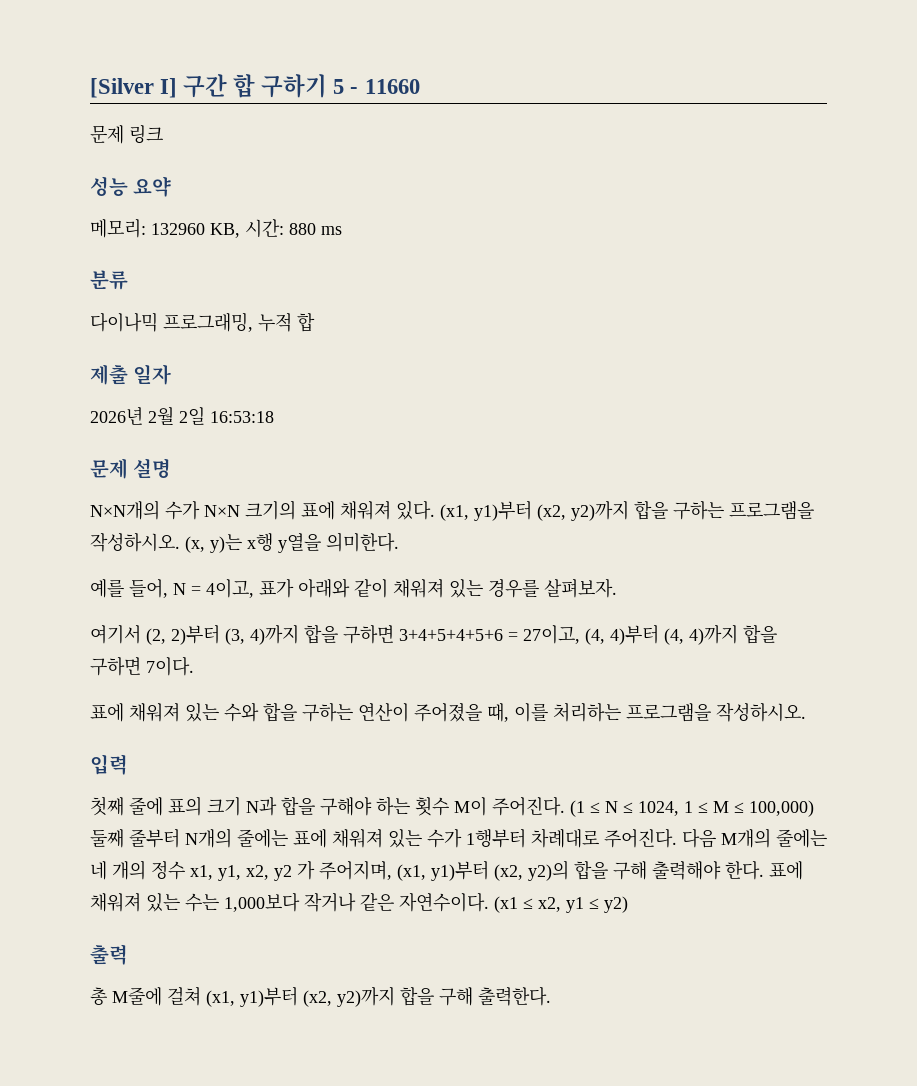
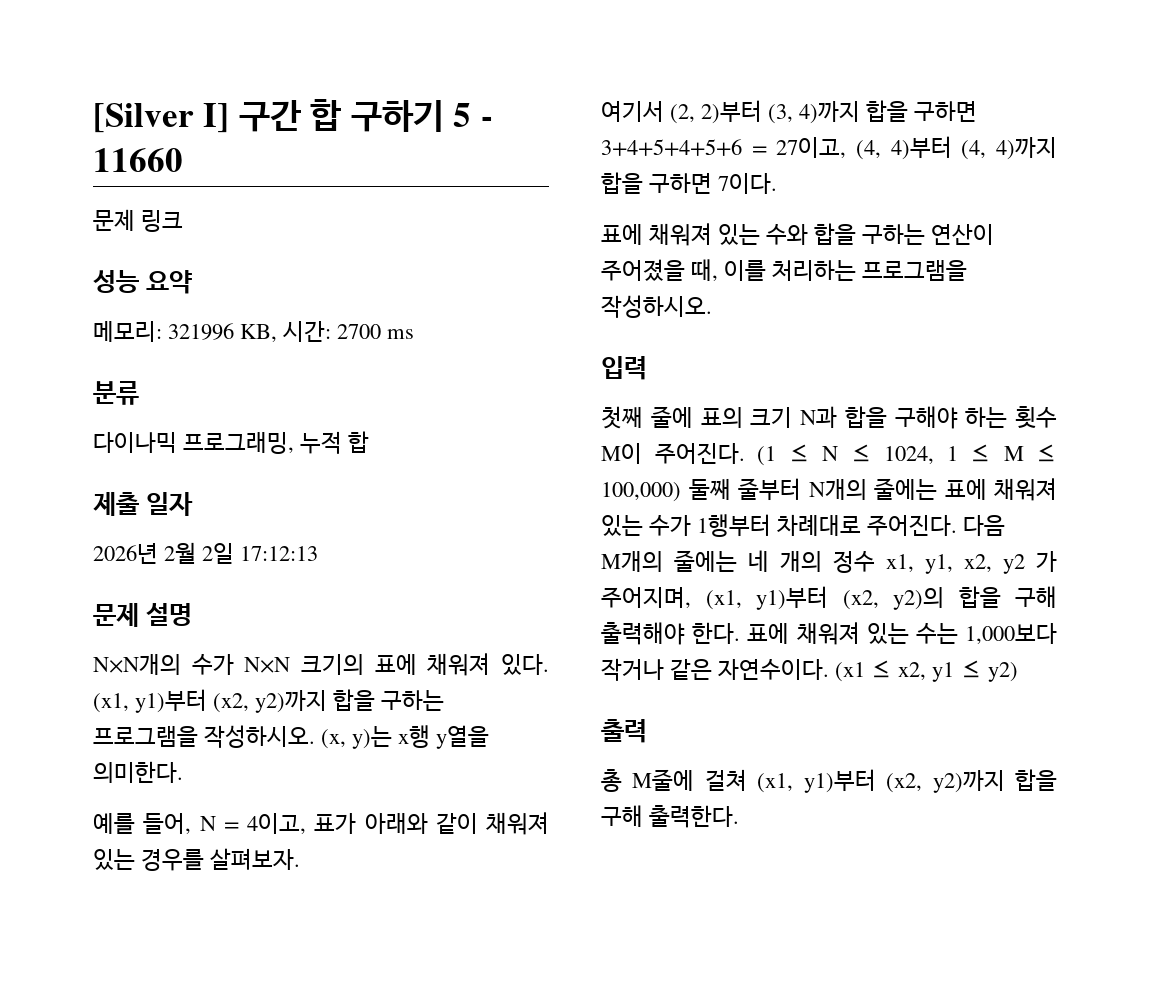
[151,223,205,235] 132960 -> [168,323,235,340] 321996
[289,223,316,235] 880 -> [337,324,382,339] 2700
[210,411,274,423] 16:53:18 -> [240,546,319,561] 17:12:13

